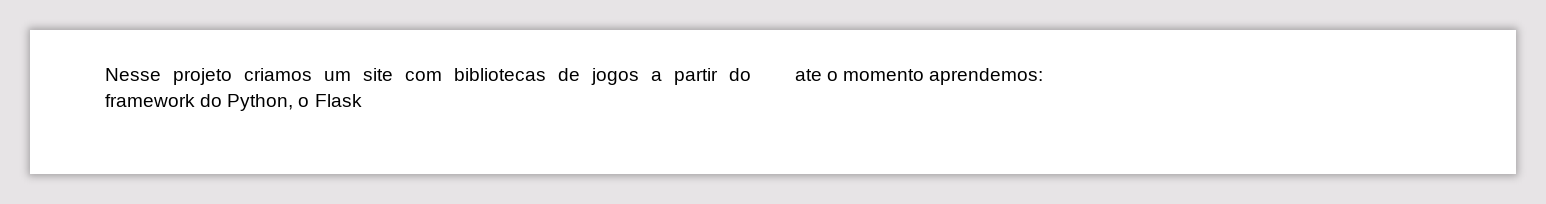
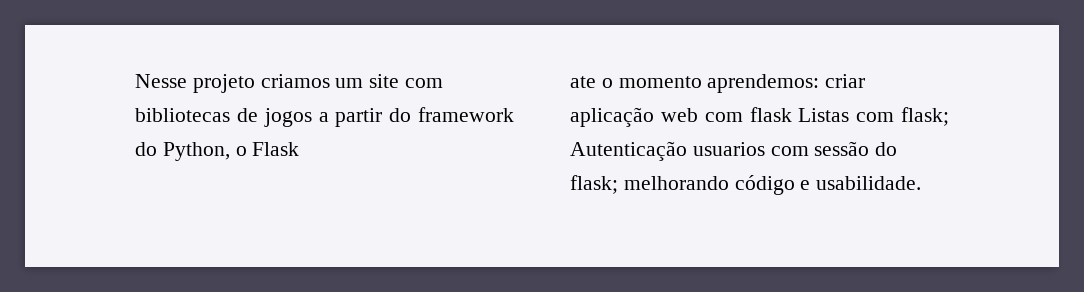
(1044, 76) none -> [825,74,866,88] [570,107,949,127] [570,141,898,161] [570,175,922,195] criar aplicação web com flask Listas com flask; Autenticação usuarios com sessão do flask; melhorando código e usabilidade.

